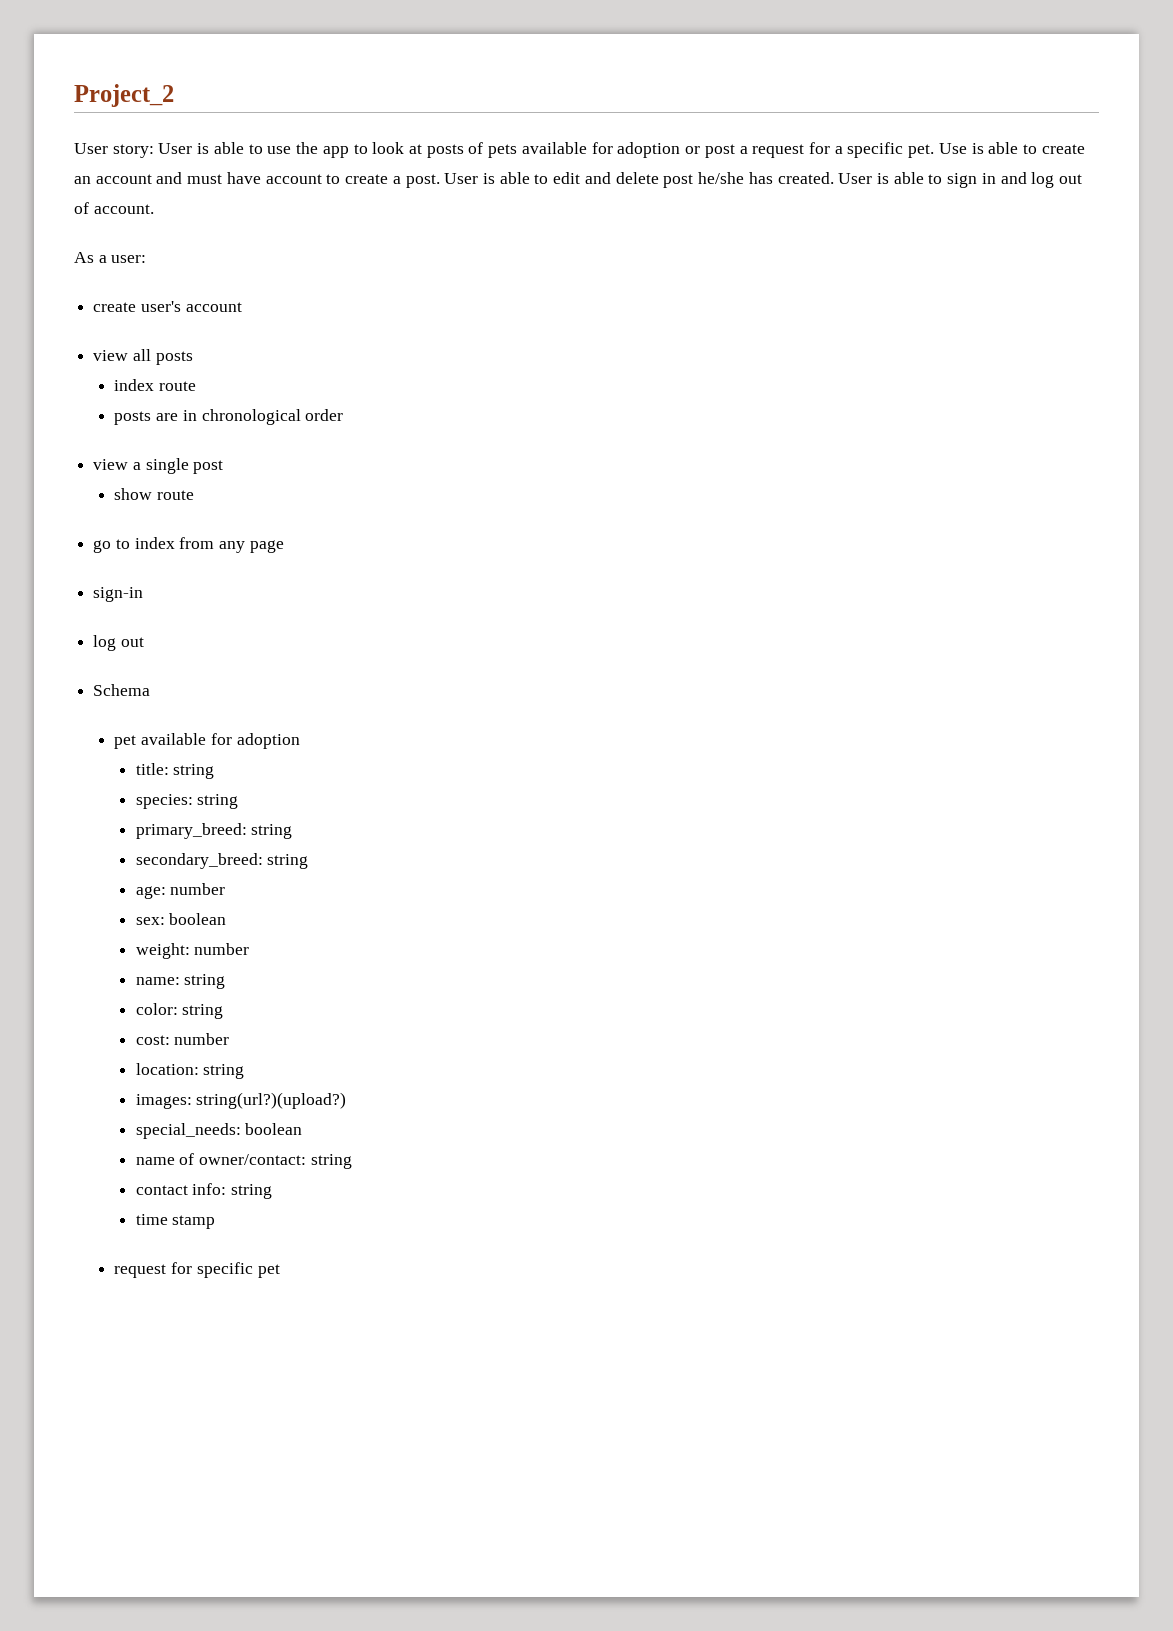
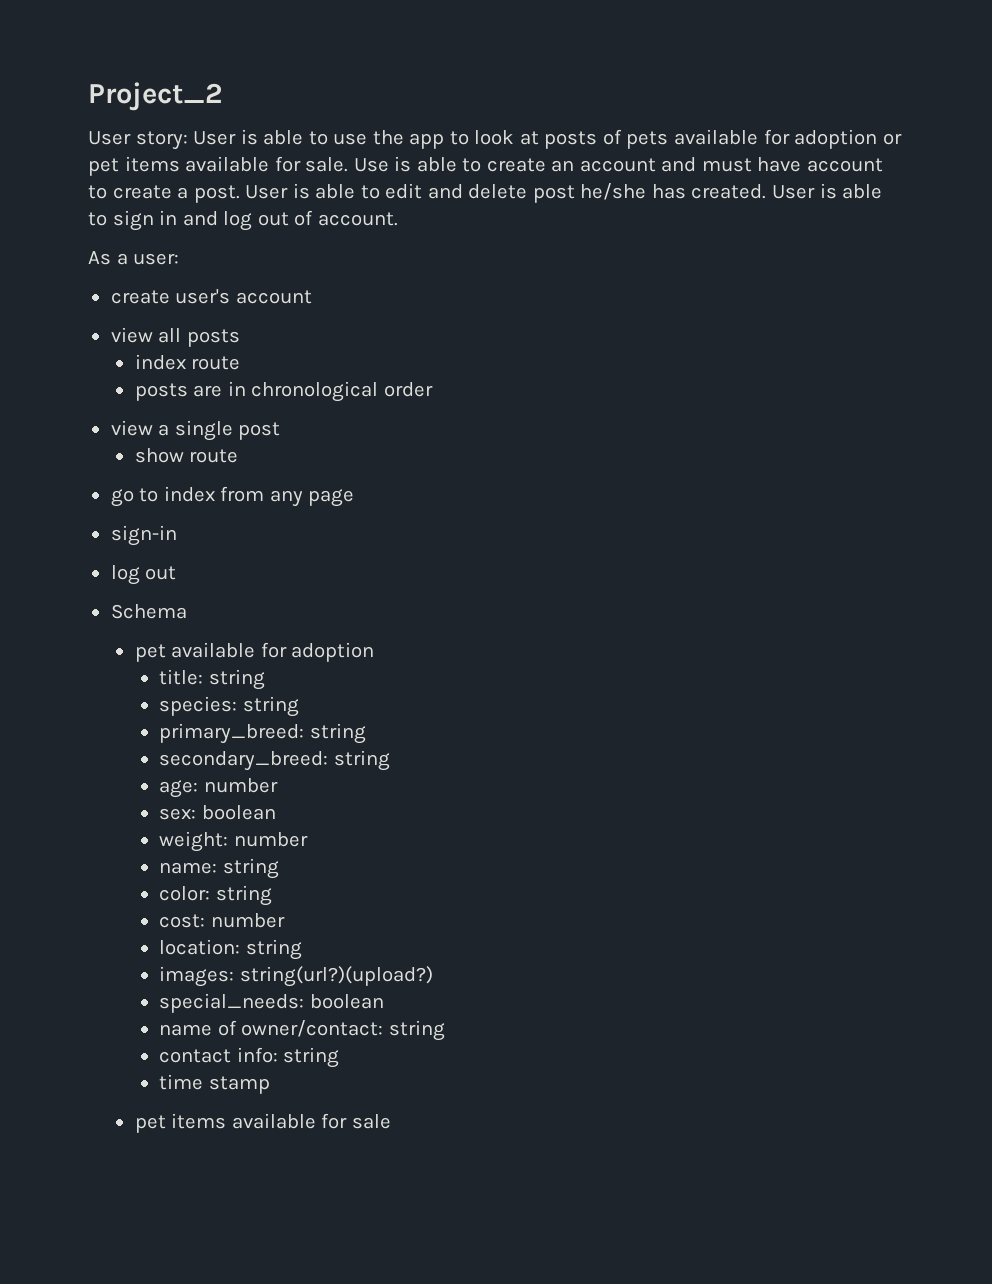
[704,142,935,158] post a request for a specific pet. -> [88,156,349,176] pet items available for sale.
[114,1262,280,1278] request for specific pet -> [134,1113,391,1133] pet items available for sale

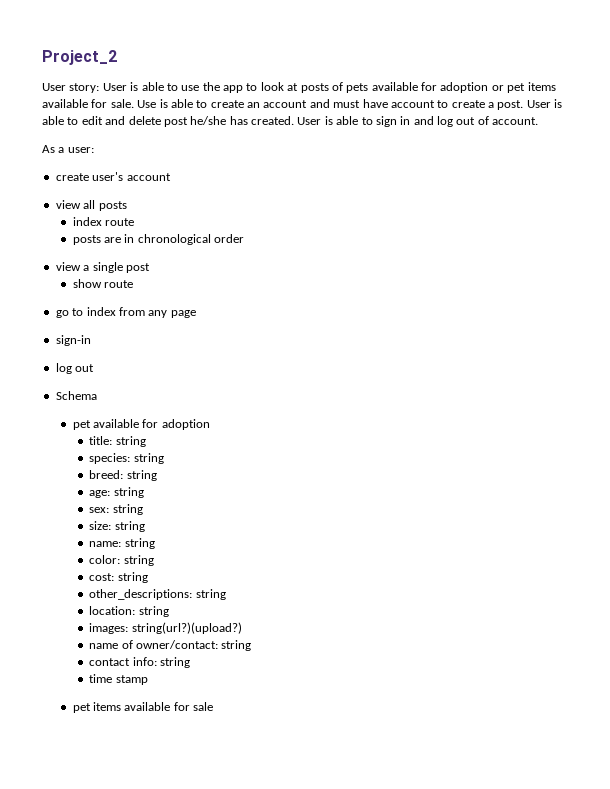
[159,723,366,744] [159,751,329,771] primary_breed: string // secondary_breed: -> [89,470,124,479] breed:
[203,778,278,793] number -> [113,487,144,498] string
[201,805,276,820] [159,831,308,852] boolean // weight: number -> [112,504,143,515] [89,521,145,532] string // size: string
[210,913,285,928] number -> [117,572,148,583] [89,589,226,600] string // other_descriptions: string
[159,993,384,1013] // special_needs: boolean -> (242, 628) none

